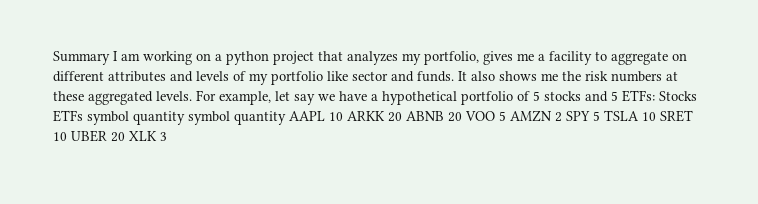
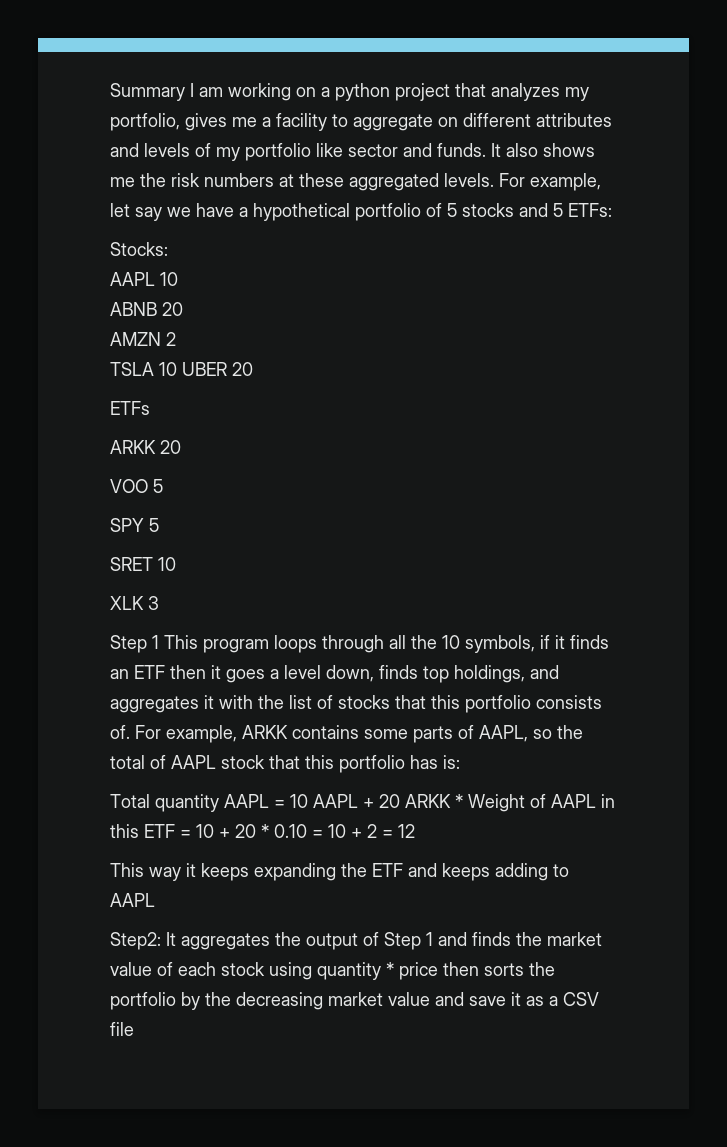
[659,91,697,101] [53,110,286,125] Stocks ETFs symbol quantity symbol quantity -> [110,242,168,256] // Stocks: //
[347,111,402,122] ARKK 20 -> (178, 279) //
[465,111,506,121] VOO 5 -> (183, 309) //
[566,110,693,122] [53,130,167,142] SPY 5 TSLA 10 SRET 10 UBER 20 XLK 3 -> [110,362,253,376] [110,401,150,415] [110,440,181,454] [110,479,163,493] [110,518,159,532] [110,557,176,571] [110,596,159,610] [110,635,609,653] [110,665,559,683] [110,695,602,713] [110,725,583,743] [110,755,460,773] [110,794,615,812] [110,824,415,838] [110,863,569,881] [110,893,155,907] [110,932,602,950] [110,962,555,980] [110,992,599,1010] [110,1022,134,1036] // TSLA 10 UBER 20 // ETFs // ARKK 20 // VOO 5 // SPY 5 // SRET 10 // XLK 3 // Step 1 This program loops through all the 10 symbols, if it finds an ETF then it goes a level down, finds top holdings, and aggregates it with the list of stocks that this portfolio consists of. For example, ARKK contains some parts of AAPL, so the total of AAPL stock that this portfolio has is: // Total quantity AAPL = 10 AAPL + 20 ARKK * Weight of AAPL in this ETF = 10 + 20 * 0.10 = 10 + 2 = 12 // This way it keeps expanding the ETF and keeps adding to AAPL // Step2: It aggregates the output of Step 1 and finds the market value of each stock using quantity * price then sorts the portfolio by the decreasing market value and save it as a CSV file

